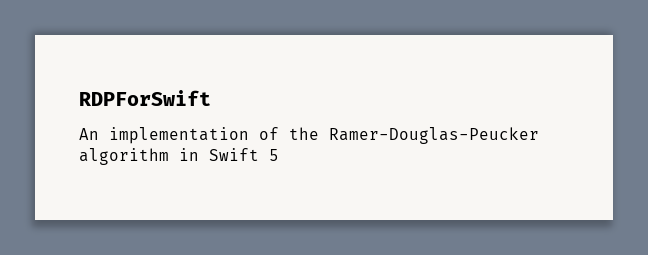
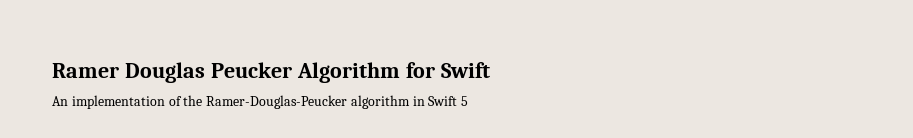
[79,90,211,106] RDPForSwift -> [52,62,490,83] Ramer Douglas Peucker Algorithm for Swift

